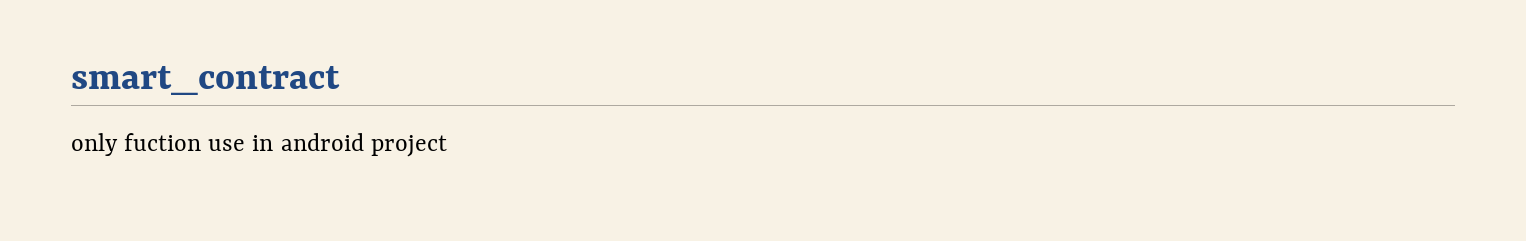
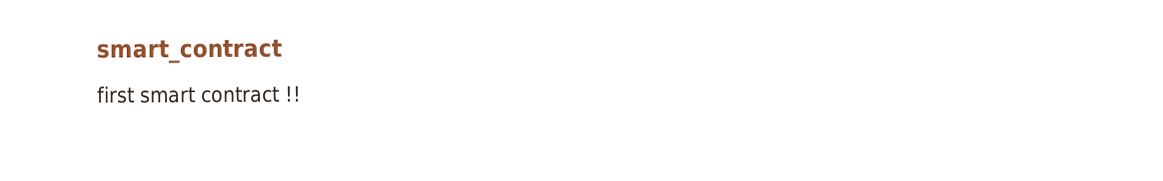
[71,133,447,157] only fuction use in android project -> [96,85,302,104] first smart contract !!

